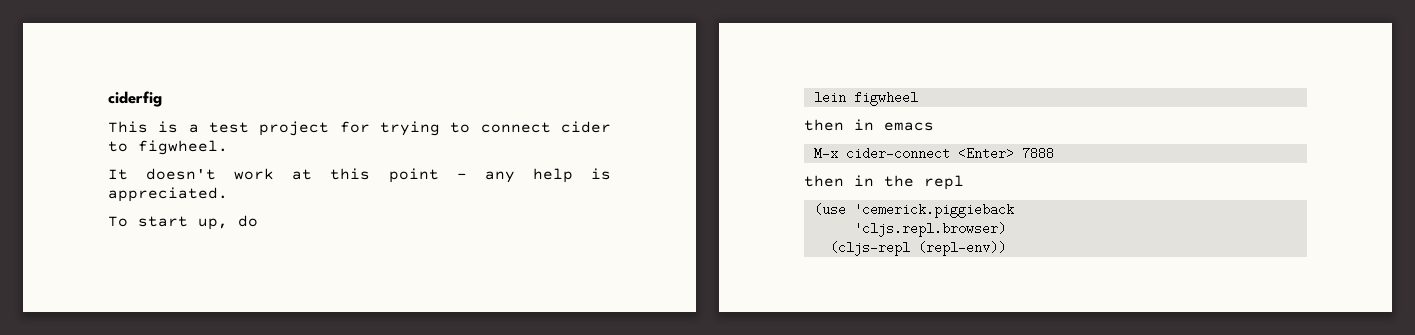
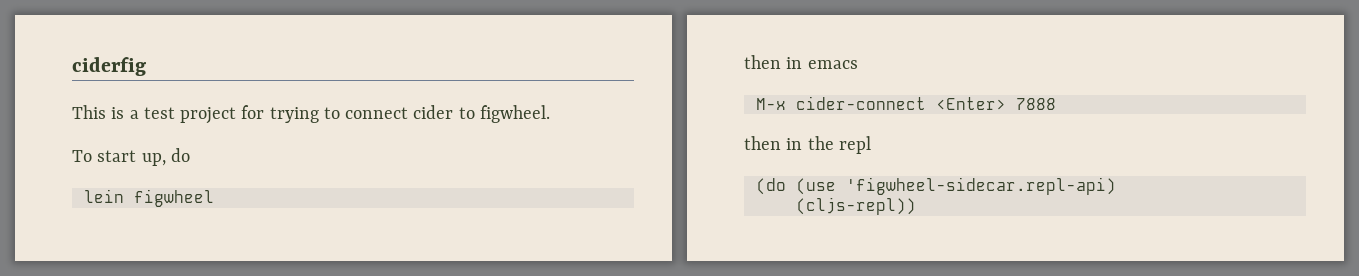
[108,168,611,183] [108,187,228,202] // It doesn't work at this point - any help is appreciated. -> (550, 114) none
[813,203,1014,218] [853,222,1006,237] [829,241,1006,256] (use 'cemerick.piggieback // 'cljs.repl.browser) // (cljs-repl (repl-env)) -> [755,177,1116,195] [795,197,916,215] (do (use 'figwheel-sidecar.repl-api) // (cljs-repl))

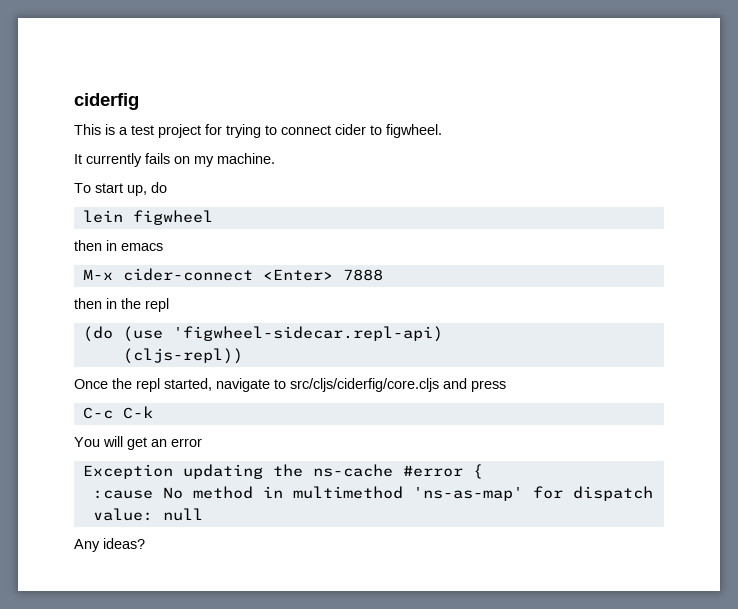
(550, 114) none -> [74,153,275,167] // It currently fails on my machine.
(916, 206) none -> [74,378,506,392] [82,406,153,419] [74,436,202,450] [82,464,483,479] [92,486,653,501] [92,508,203,521] [74,538,145,552] // Once the repl started, navigate to src/cljs/ciderfig/core.cljs and press // C-c C-k // You will get an error // Exception updating the ns-cache #error { // :cause No method in multimethod 'ns-as-map' for dispatch value: null // Any ideas?

